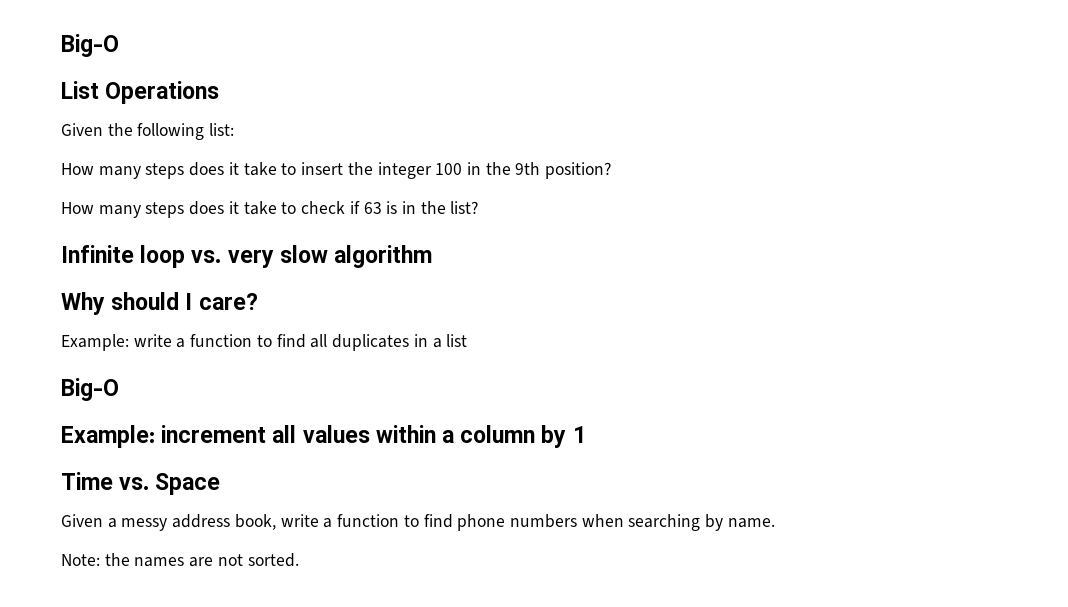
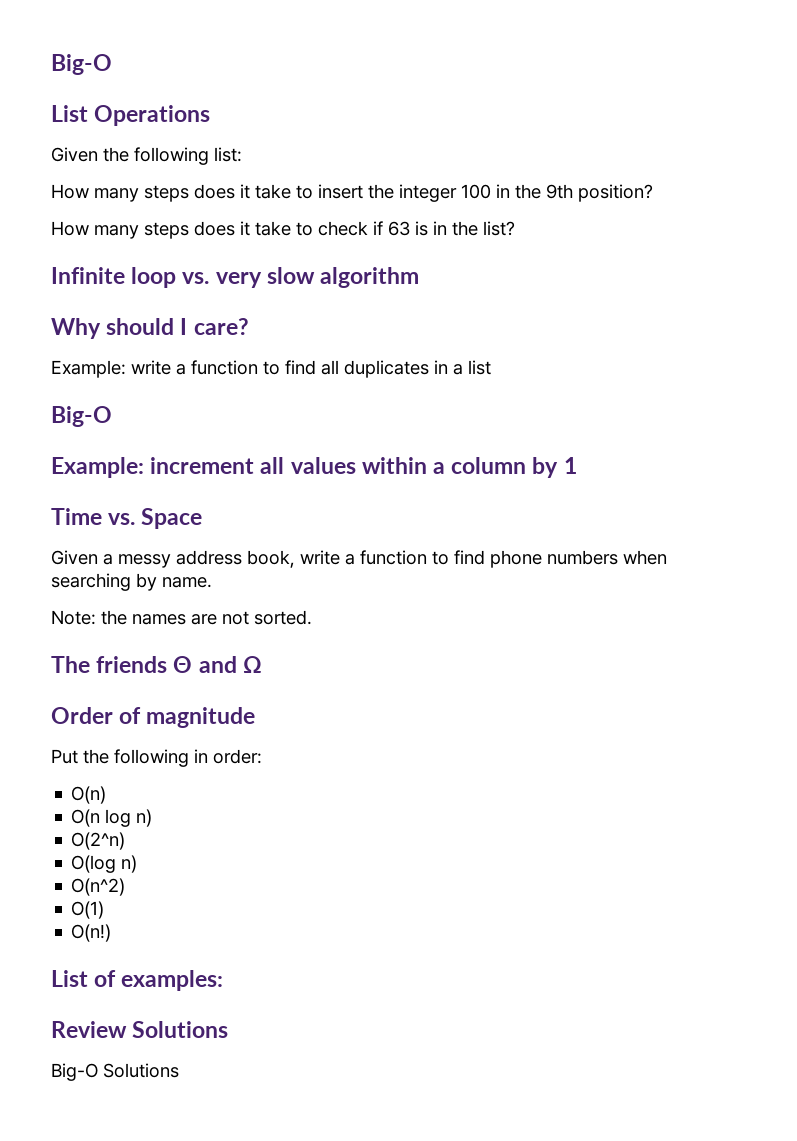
(299, 560) none -> [51,656,262,673] [51,707,256,728] [51,749,262,767] [71,786,107,804] [71,809,153,827] [71,832,126,850] [71,855,138,873] [71,878,126,896] [71,901,105,919] [71,924,112,942] [51,970,224,991] [51,1021,229,1038] [51,1063,179,1081] // The friends Θ and Ω // Order of magnitude // Put the following in order: // O(n) // O(n log n) // O(2^n) // O(log n) // O(n^2) // O(1) // O(n!) // List of examples: // Review Solutions // Big-O Solutions

